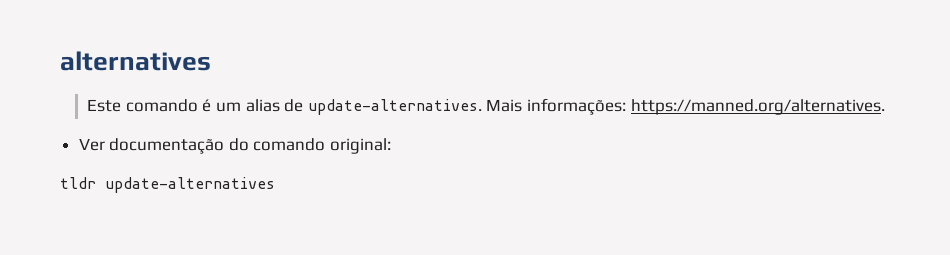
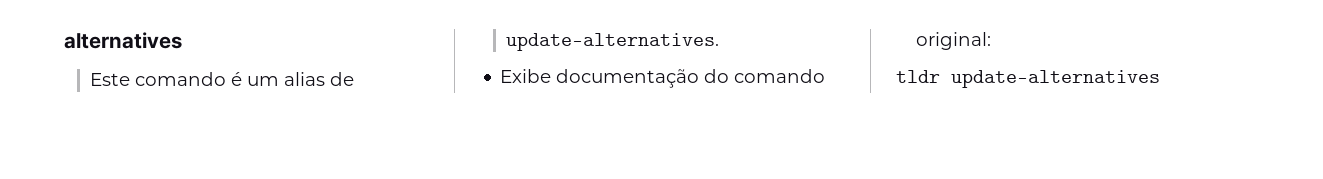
[486,98,885,115] [78,138,105,151] Mais informações: https://manned.org/alternatives. // Ver -> [500,69,552,83] // Exibe

